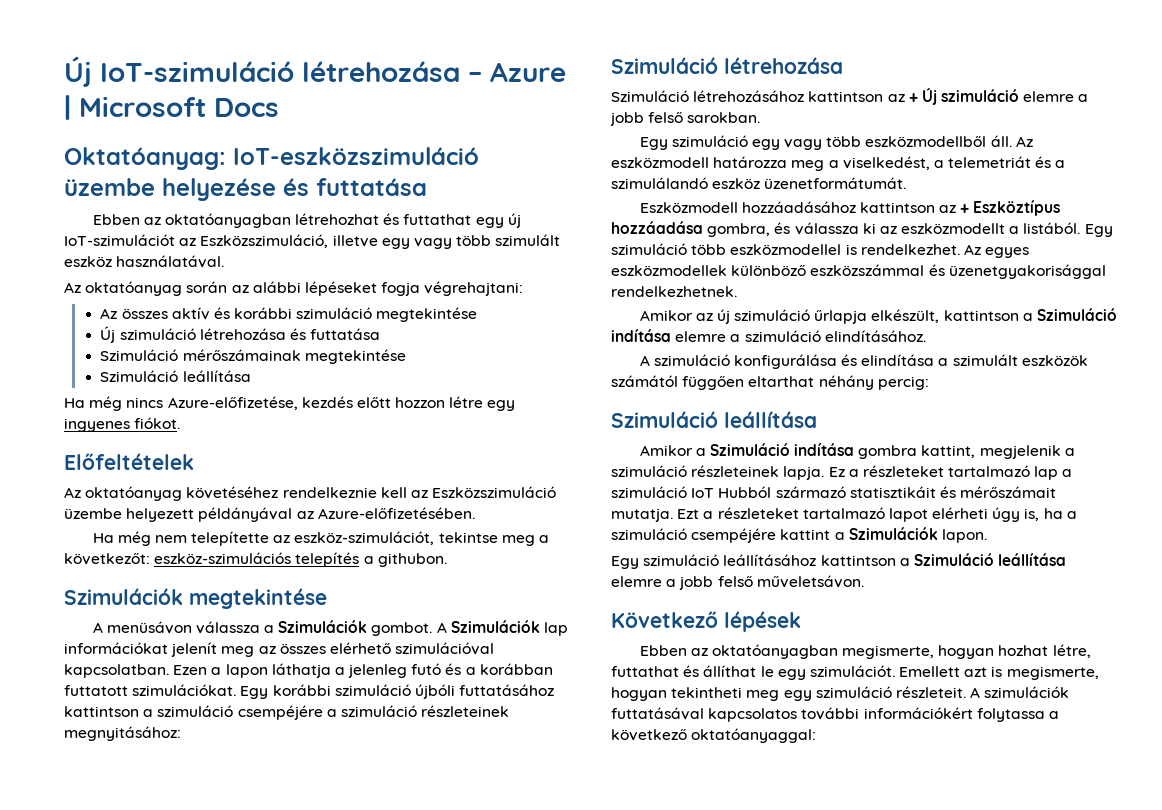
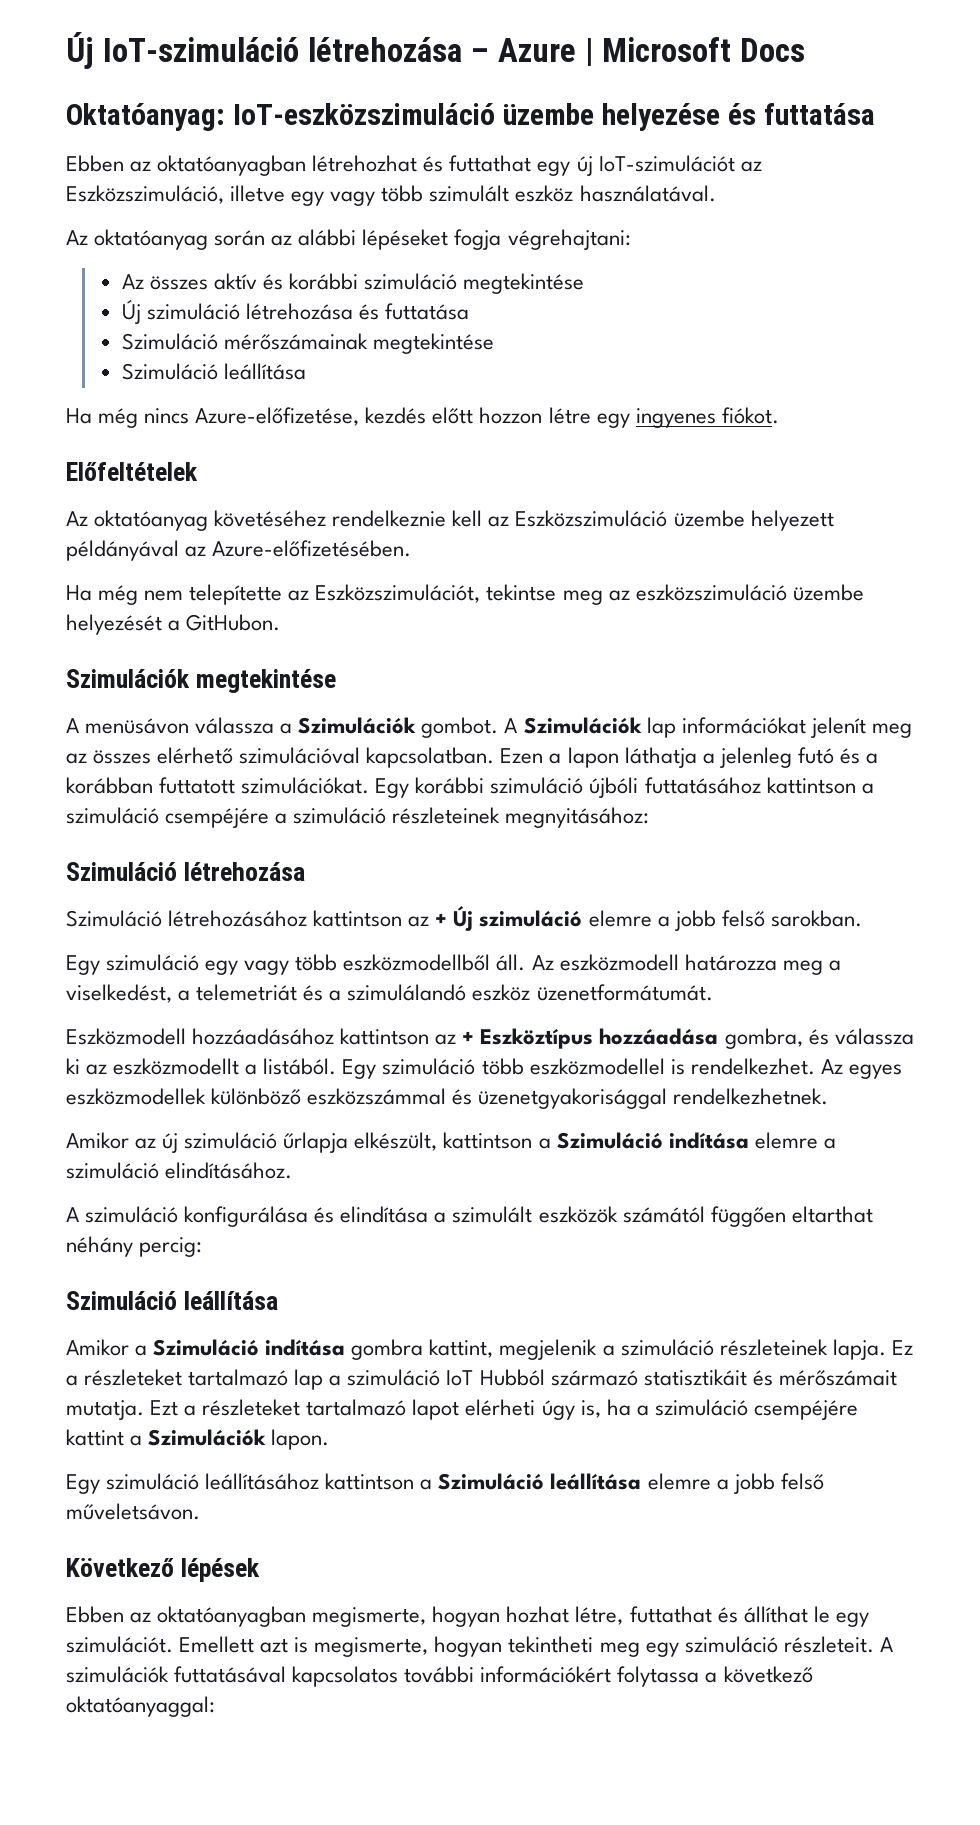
[294,531,435,545] eszköz-szimulációt, -> [315,584,481,603] Eszközszimulációt,
[539,535,550,543] [64,552,447,567] a következőt: eszköz-szimulációs telepítés a githubon. -> [608,584,864,601] [66,614,281,635] az eszközszimuláció üzembe helyezését a GitHubon.

